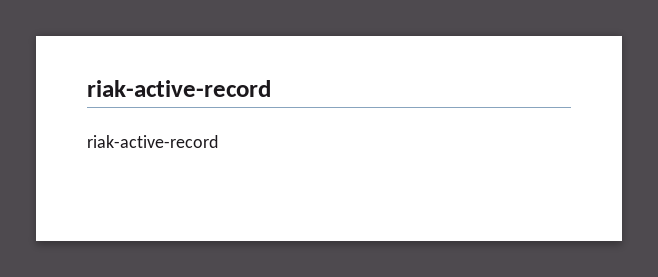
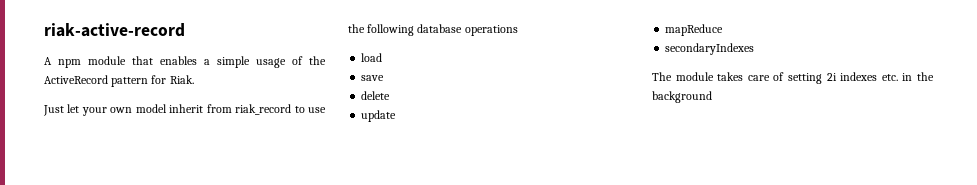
[87,135,218,148] riak-active-record -> [44,56,326,68] [44,75,194,87] [43,104,326,116] [348,24,518,36] [361,53,383,62] [361,75,385,81] [361,91,391,100] [361,110,397,122] [665,24,724,36] [665,43,755,55] [652,72,934,84] [652,91,712,103] A npm module that enables a simple usage of the ActiveRecord pattern for Riak. // Just let your own model inherit from riak_record to use the following database operations // load // save // delete // update // mapReduce // secondaryIndexes // The module takes care of setting 2i indexes etc. in the background

